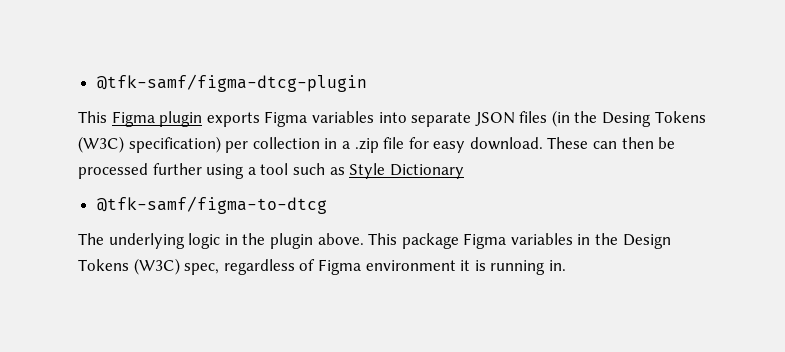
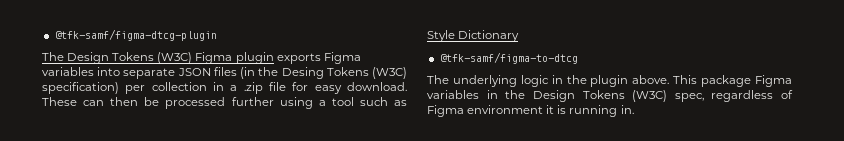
[78,111,107,123] This -> [42,52,193,64] The Design Tokens (W3C)

